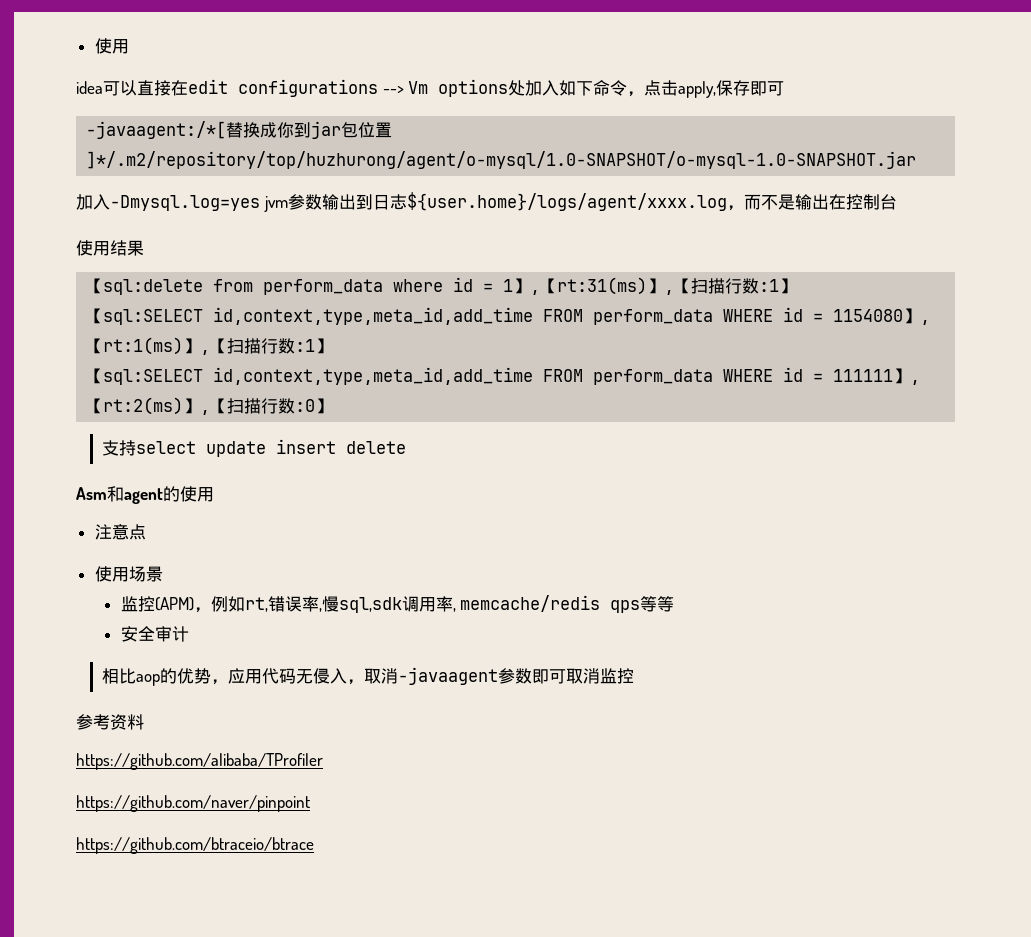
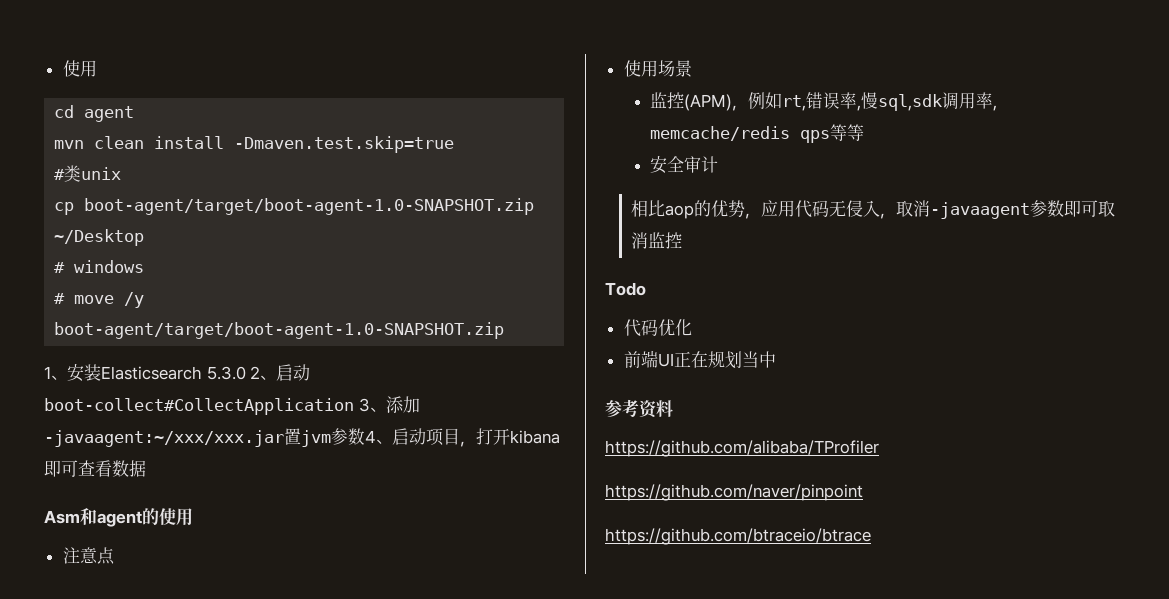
[94,38,129,54] [76,79,785,98] [86,121,393,139] [86,151,917,169] [76,192,897,212] [76,240,144,256] [86,277,797,295] [86,307,931,325] [86,337,333,355] [86,367,921,385] [86,397,333,415] [102,439,407,457] 使用 // idea可以直接在edit configurations --> Vm options处加入如下命令，点击apply,保存即可 // -javaagent:/*[替换成你到jar包位置]*/.m2/repository/top/huzhurong/agent/o-mysql/1.0-SNAPSHOT/o-mysql-1.0-SNAPSHOT.jar // 加入-Dmysql.log=yes jvm参数输出到日志${user.home}/logs/agent/xxxx.log，而不是输出在控制台 // 使用结果 // 【sql:delete from perform_data where id = 1】,【rt:31(ms)】,【扫描行数:1】 // 【sql:SELECT id,context,type,meta_id,add_time FROM perform_data WHERE id = 1154080】,【rt:1(ms)】,【扫描行数:1】 // 【sql:SELECT id,context,type,meta_id,add_time FROM perform_data WHERE id = 111111】,【rt:2(ms)】,【扫描行数:0】 // 支持select update insert delete -> [62,60,97,77] [54,105,135,122] [54,136,455,153] [54,165,122,182] [54,198,535,215] [54,229,145,246] [54,260,145,273] [54,292,145,308] [54,322,505,339] [44,364,311,382] [44,396,420,415] [44,428,560,447] [44,460,146,477] 使用 // cd agent // mvn clean install -Dmaven.test.skip=true // #类unix // cp boot-agent/target/boot-agent-1.0-SNAPSHOT.zip ~/Desktop // # windows // # move /y boot-agent/target/boot-agent-1.0-SNAPSHOT.zip // 1、安装Elasticsearch 5.3.0 2、启动boot-collect#CollectApplication 3、添加-javaagent:~/xxx/xxx.jar置jvm参数4、启动项目，打开kibana即可查看数据
(635, 676) none -> [605,282,646,296] [623,319,692,337] [623,350,776,369] // Todo // 代码优化 // 前端UI正在规划当中

